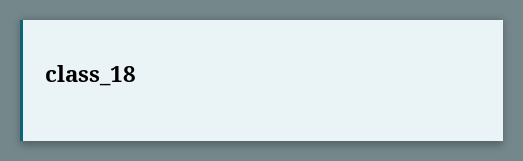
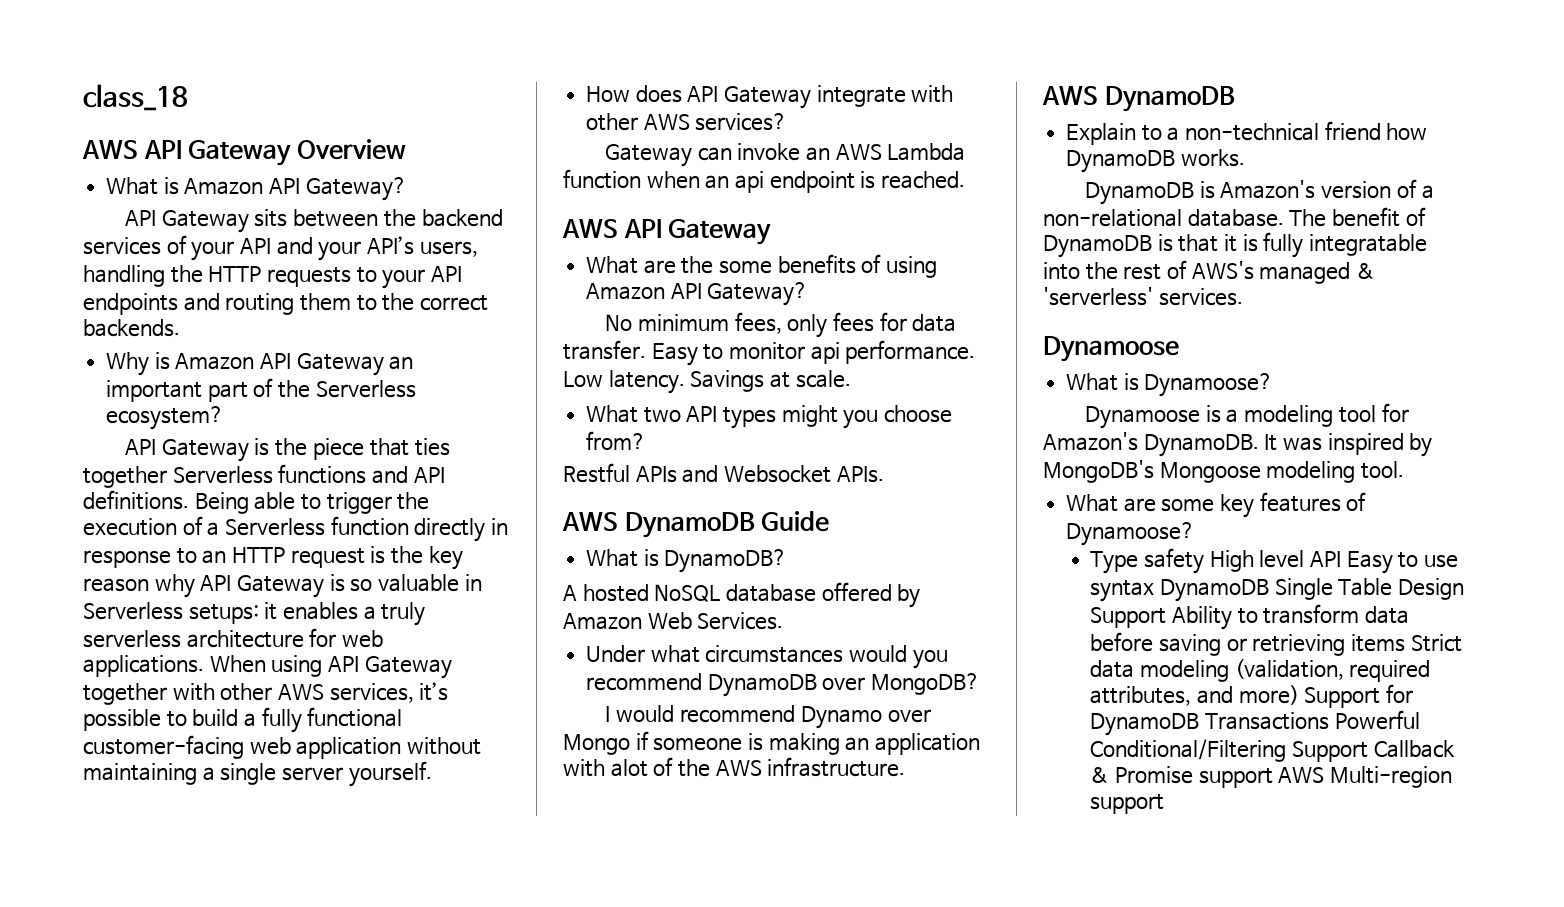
(136, 75) none -> [82,139,406,166] [106,177,407,201] [125,209,503,233] [83,235,478,261] [83,265,462,289] [83,293,488,315] [83,319,180,337] [106,352,414,376] [106,378,416,402] [106,406,225,430] [125,438,451,462] [83,464,445,488] [83,490,430,514] [83,516,508,542] [83,546,463,570] [83,574,482,598] [83,602,426,626] [83,628,383,648] [83,655,452,679] [83,682,449,705] [83,707,403,733] [83,735,481,759] [83,761,432,787] [586,85,954,109] [586,113,788,131] [605,143,966,167] [563,169,966,193] [562,219,772,245] [586,254,938,278] [586,282,809,306] [605,312,957,338] [563,340,976,366] [563,370,851,394] [586,405,953,429] [586,431,647,450] [563,463,884,483] [562,511,830,538] [586,549,788,573] [563,582,921,608] [563,612,784,630] [586,645,948,669] [586,673,981,697] [605,705,931,729] [563,731,981,755] [563,757,906,777] [1042,86,1235,112] [1066,121,1428,145] [1066,149,1245,173] [1085,179,1434,205] [1043,207,1426,227] [1043,232,1427,258] [1043,260,1375,284] [1043,287,1243,306] [1043,336,1179,362] [1066,373,1274,397] [1085,403,1409,429] [1043,432,1433,457] [1043,460,1405,483] [1066,492,1367,518] [1066,522,1196,546] [1090,548,1459,574] [1090,578,1465,602] [1090,604,1410,630] [1090,632,1462,656] [1090,659,1431,682] [1090,684,1414,708] [1090,710,1420,736] [1090,739,1455,762] [1090,766,1453,788] [1090,794,1165,814] // AWS API Gateway Overview // What is Amazon API Gateway? // API Gateway sits between the backend services of your API and your API’s users, handling the HTTP requests to your API endpoints and routing them to the correct backends. // Why is Amazon API Gateway an important part of the Serverless ecosystem? // API Gateway is the piece that ties together Serverless functions and API definitions. Being able to trigger the execution of a Serverless function directly in response to an HTTP request is the key reason why API Gateway is so valuable in Serverless setups: it enables a truly serverless architecture for web applications. When using API Gateway together with other AWS services, it’s possible to build a fully functional customer-facing web application without maintaining a single server yourself. // How does API Gateway integrate with other AWS services? // Gateway can invoke an AWS Lambda function when an api endpoint is reached. // AWS API Gateway // What are the some benefits of using Amazon API Gateway? // No minimum fees, only fees for data transfer. Easy to monitor api performance. Low latency. Savings at scale. // What two API types might you choose from? // Restful APIs and Websocket APIs. // AWS DynamoDB Guide // What is DynamoDB? // A hosted NoSQL database offered by Amazon Web Services. // Under what circumstances would you recommend DynamoDB over MongoDB? // I would recommend Dynamo over Mongo if someone is making an application with alot of the AWS infrastructure. // AWS DynamoDB // Explain to a non-technical friend how DynamoDB works. // DynamoDB is Amazon's version of a non-relational database. The benefit of DynamoDB is that it is fully integratable into the rest of AWS's managed & 'serverless' services. // Dynamoose // What is Dynamoose? // Dynamoose is a modeling tool for Amazon's DynamoDB. It was inspired by MongoDB's Mongoose modeling tool. // What are some key features of Dynamoose? // Type safety High level API Easy to use syntax DynamoDB Single Table Design Support Ability to transform data before saving or retrieving items Strict data modeling (validation, required attributes, and more) Support for DynamoDB Transactions Powerful Conditional/Filtering Support Callback & Promise support AWS Multi-region support

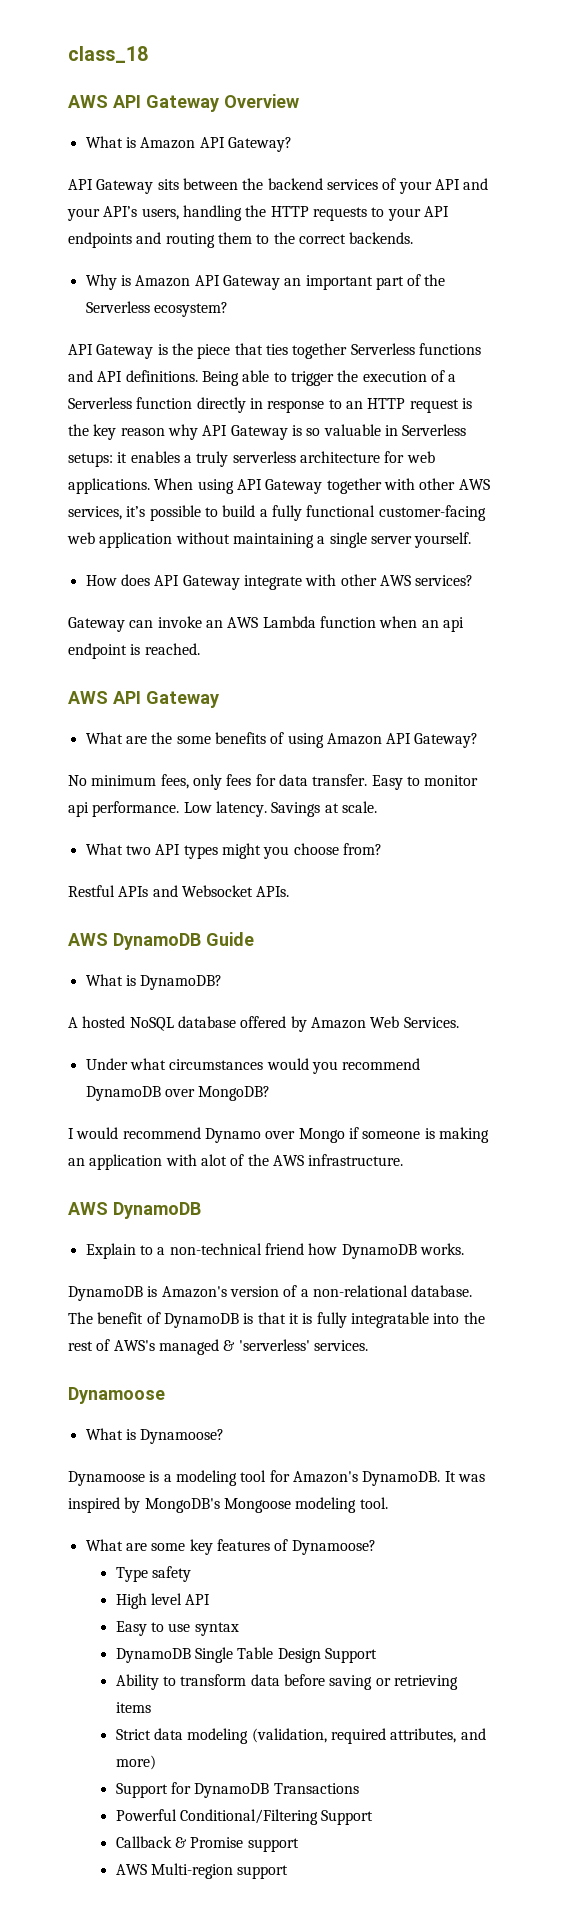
(1205, 561) none -> (191, 1574) //
(1342, 559) none -> (211, 1599) //
(1155, 591) none -> (239, 1629) //
(1167, 617) none -> (377, 1655) //
(1406, 643) none -> (151, 1707) //
(1299, 695) none -> (156, 1762) //
(1330, 721) none -> (359, 1788) //
(1369, 751) none -> (374, 1817) //
(1273, 778) none -> (299, 1845) //

